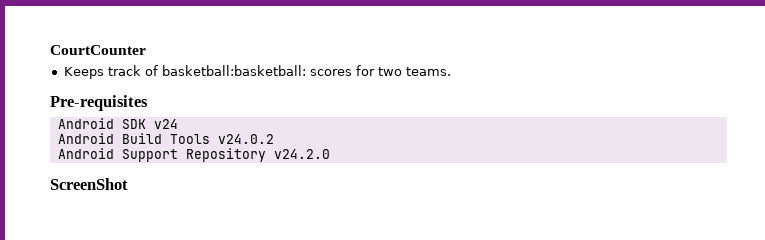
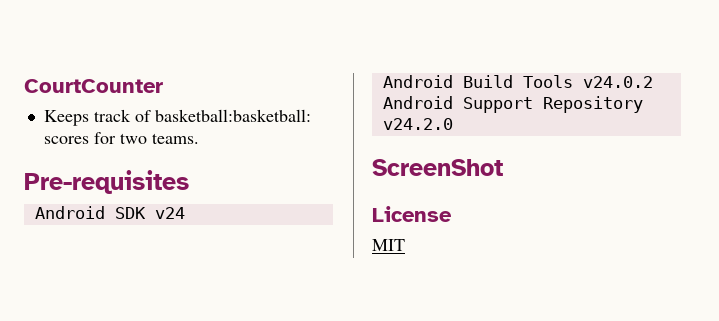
(128, 184) none -> [372,206,452,222] [372,239,405,251] // License // MIT

